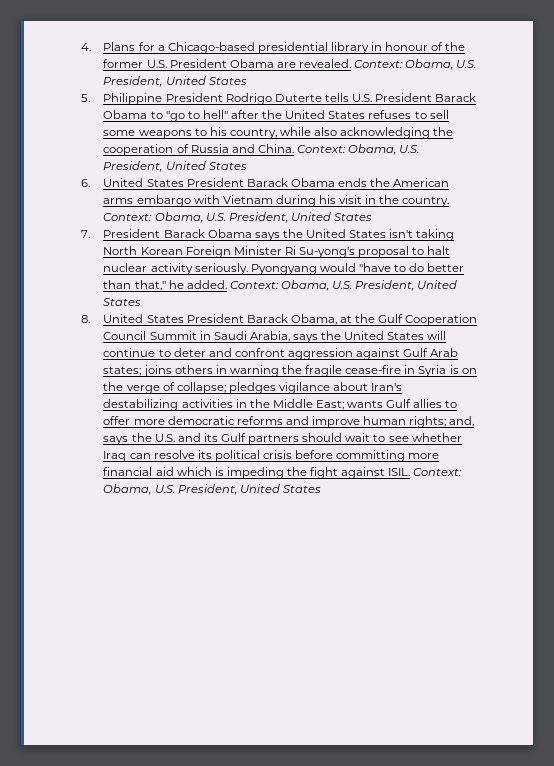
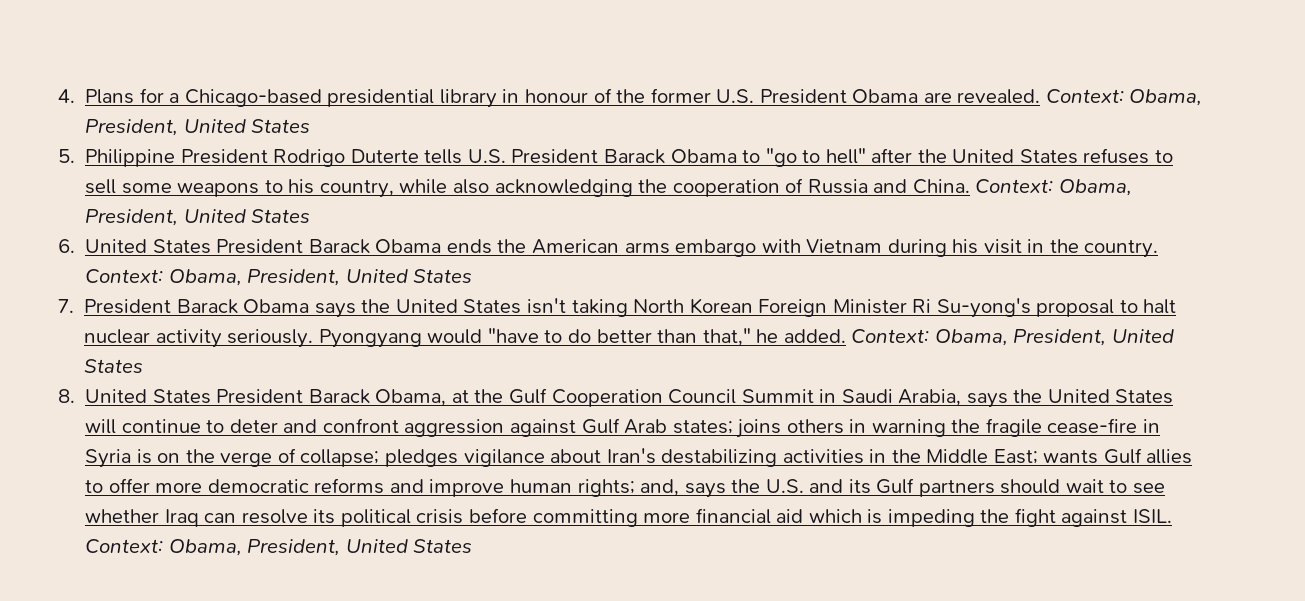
[456,60,477,68] U.S. -> (1203, 97) none
[399,145,420,153] U.S. -> (1132, 187) none
[205,213,226,221] U.S. -> (242, 277) none
[332,281,353,289] U.S. -> (1008, 337) none
[154,485,175,493] U.S. -> (242, 547) none

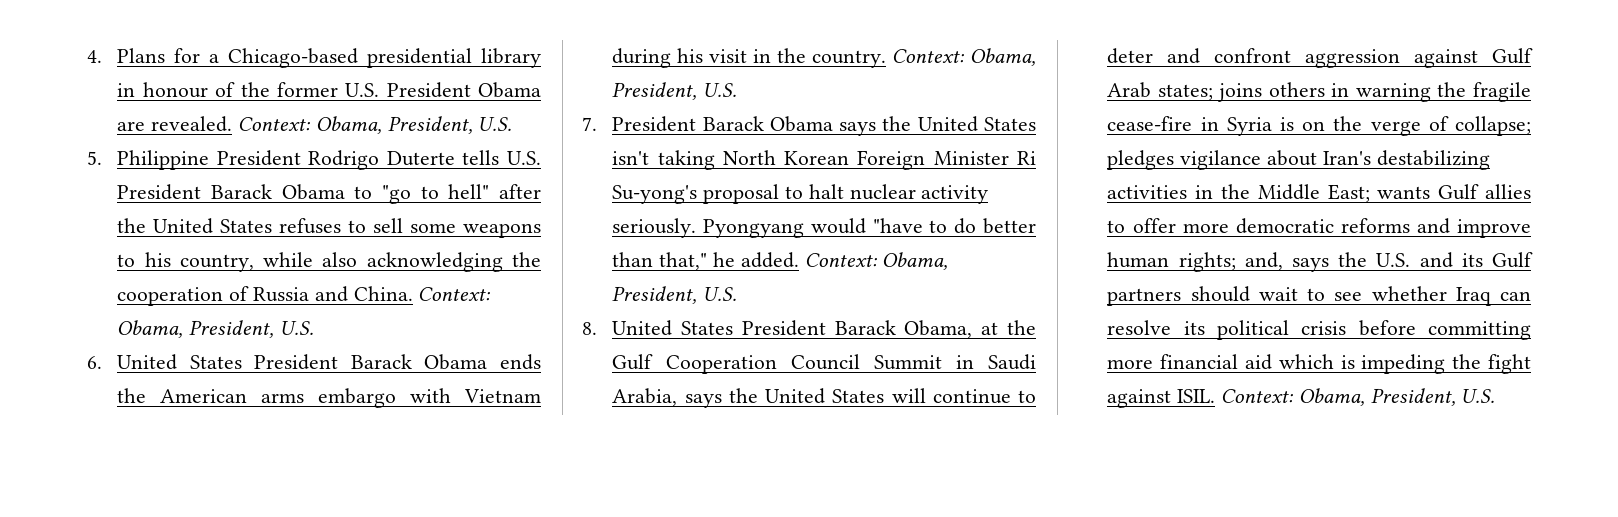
[183,119,311,133] United States -> [478,117,513,131] U.S.
[183,209,311,223] United States -> [280,321,315,335] U.S.
[345,269,473,283] United States -> [703,83,738,97] U.S.
[1111,329,1174,343] [84,359,144,373] United States -> [703,287,738,301] U.S.
[345,539,473,553] United States -> [1461,389,1496,403] U.S.

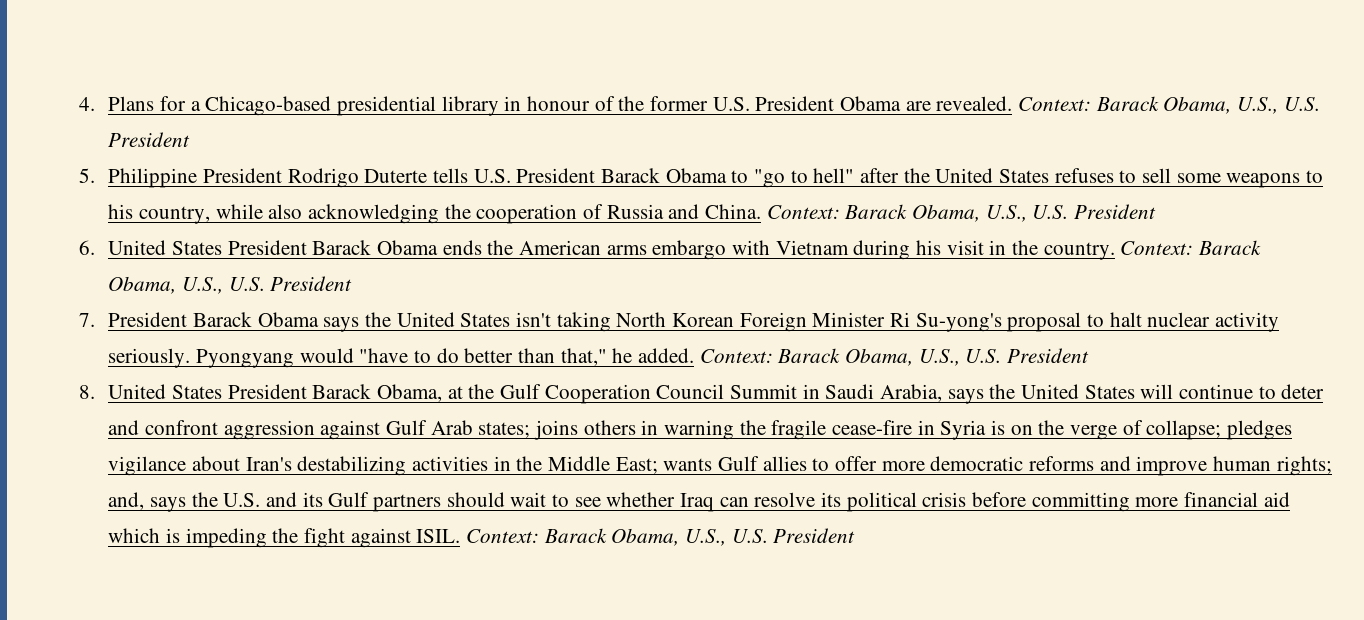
[315,116,513,134] Obama, President, U.S. -> [1095,96,1320,114] [108,132,191,147] Barack Obama, U.S., U.S. President
[117,320,315,338] Obama, President, U.S. -> [844,204,1157,222] Barack Obama, U.S., U.S. President
[970,48,1036,66] [612,82,738,100] Obama, President, U.S. -> [1198,240,1262,255] [108,276,353,294] Barack Obama, U.S., U.S. President
[882,252,949,270] [612,286,738,304] Obama, President, U.S. -> [777,348,1090,366] Barack Obama, U.S., U.S. President
[1298,388,1496,406] Obama, President, U.S. -> [543,528,856,546] Barack Obama, U.S., U.S. President

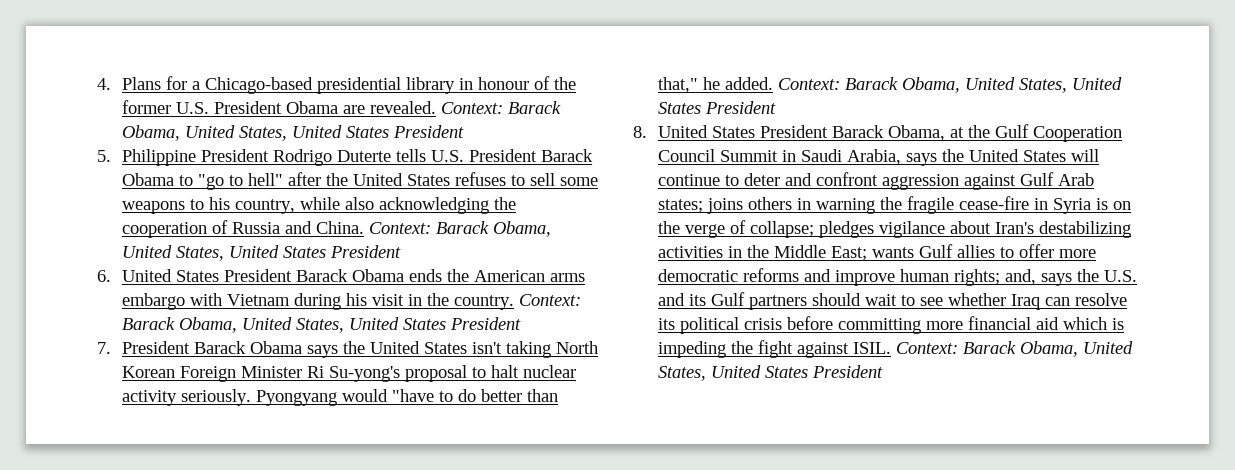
[1237,97,1320,114] U.S., U.S. -> [185,125,390,141] United States, United States
[985,205,1069,222] U.S., U.S. -> [122,245,327,261] United States, United States
[182,277,265,294] U.S., U.S. -> [242,317,447,333] United States, United States
[918,349,1002,366] U.S., U.S. -> [965,77,1123,93] [658,102,702,114] United States, United States
[685,529,768,546] U.S., U.S. -> [1083,341,1134,354] [658,365,809,381] United States, United States

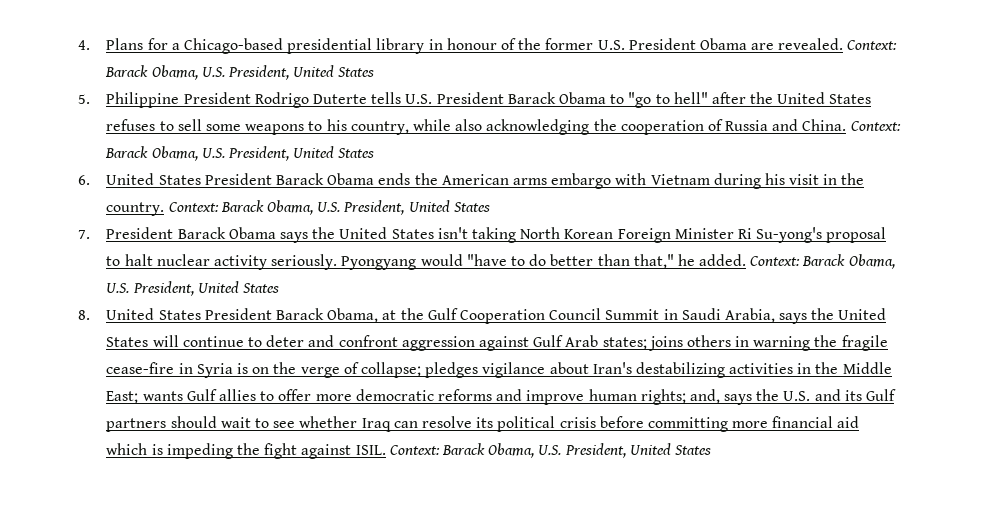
[185,125,465,141] United States, United States President -> [201,65,375,80] U.S. President, United States
[122,245,402,261] United States, United States President -> [201,146,375,161] U.S. President, United States
[242,317,522,333] United States, United States President -> [317,200,490,215] U.S. President, United States
[965,77,1123,93] [658,101,777,114] United States, United States President -> [106,281,280,296] U.S. President, United States
[1083,341,1134,354] [658,365,884,381] United States, United States President -> [538,443,711,458] U.S. President, United States

